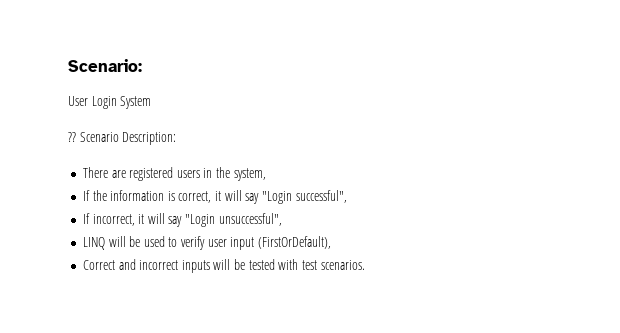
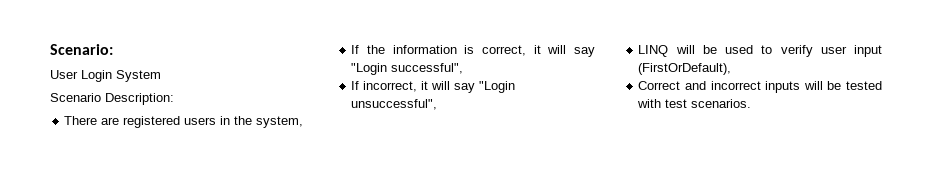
[68,132,76,142] ?? -> (161, 76) none

